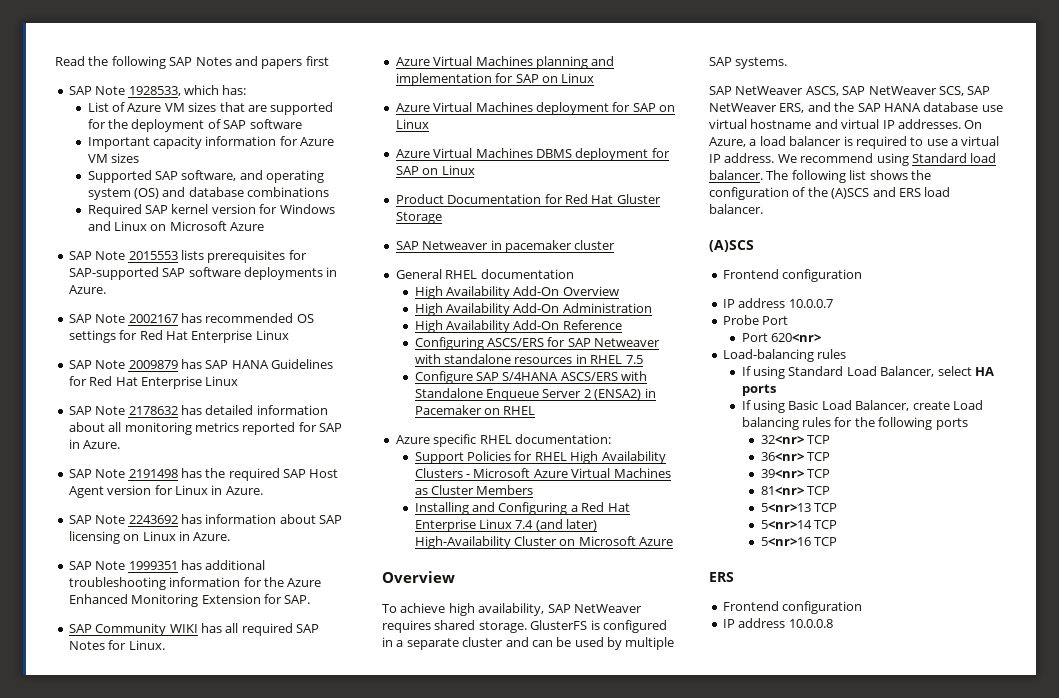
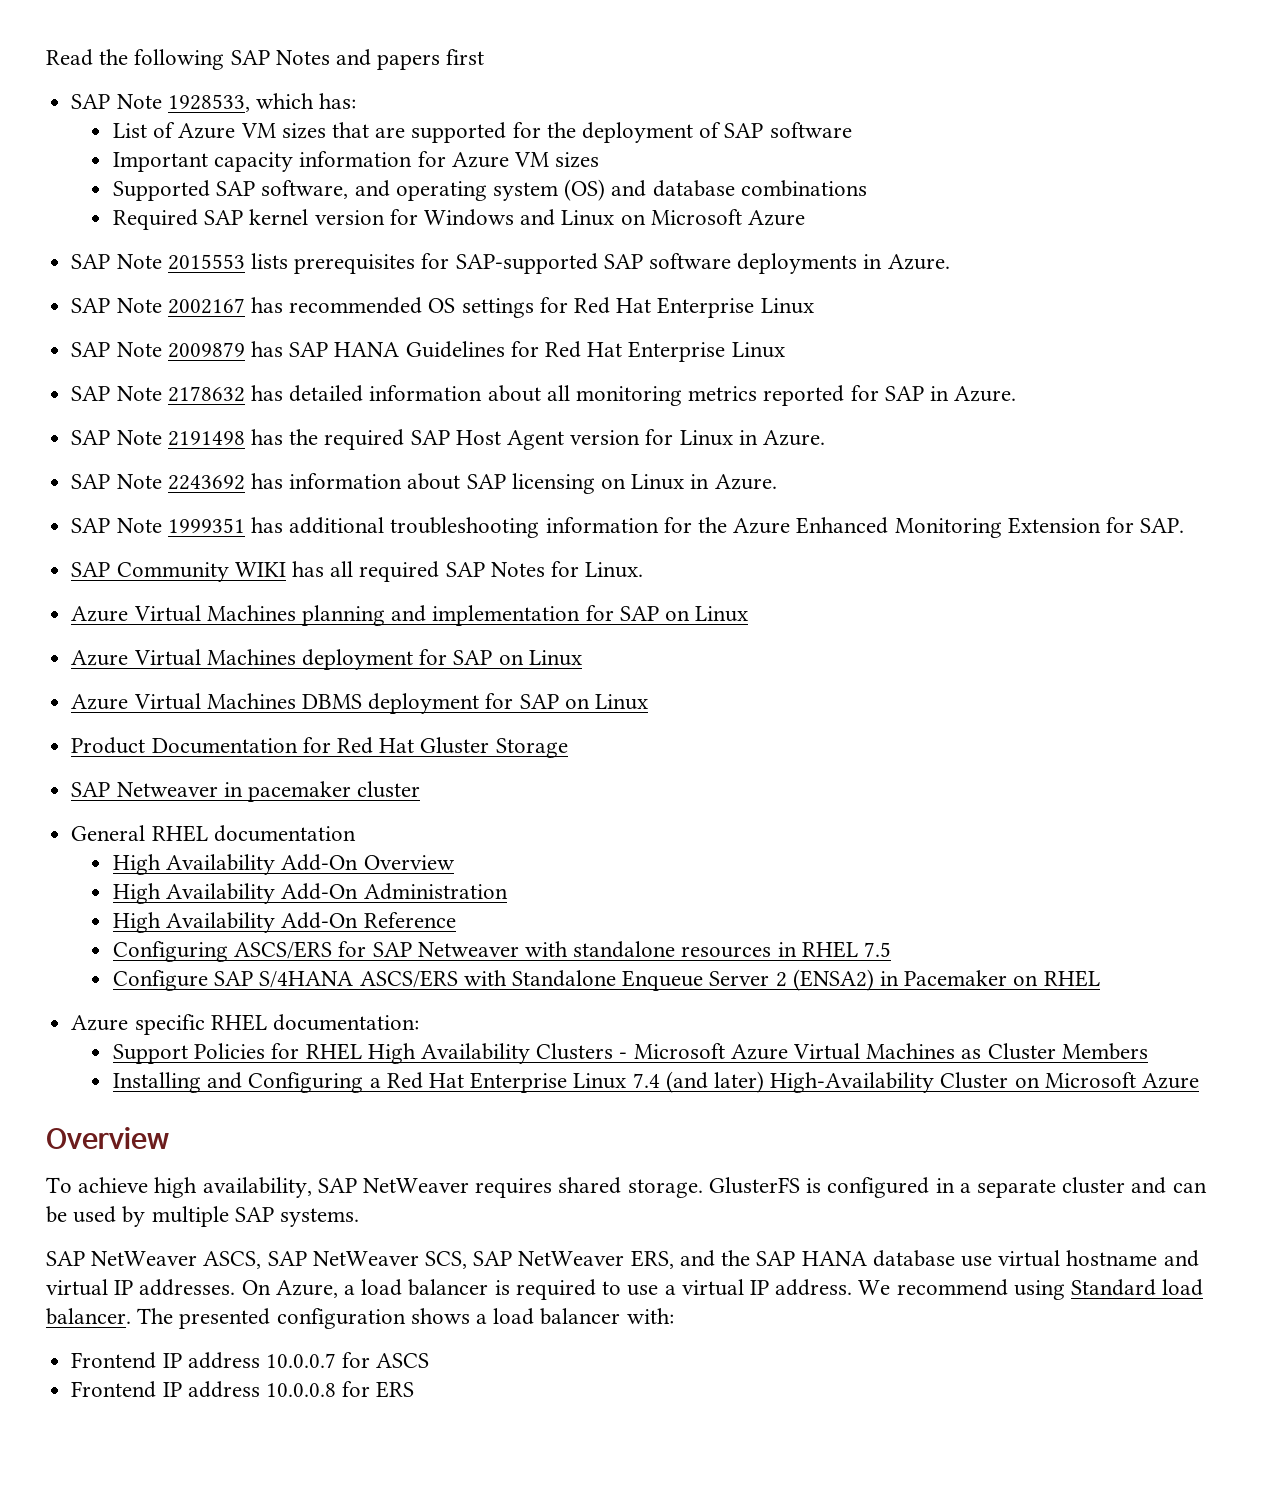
[791,170,931,183] [709,187,951,200] [709,204,763,214] [709,240,754,252] [722,269,863,282] following list shows the configuration of the (A)SCS and ERS load balancer. // (A)SCS // Frontend configuration // -> [179,1308,674,1329] [71,1352,157,1369] presented configuration shows a load balancer with: // Frontend
[722,315,789,325] [741,333,822,342] [722,349,847,362] [741,366,994,379] [741,384,776,396] [741,400,983,413] [741,417,968,430] [760,435,831,444] [760,452,831,461] [760,469,831,478] [760,486,831,495] [760,503,838,512] [760,520,838,529] [760,537,838,546] [709,572,734,582] [722,601,863,614] // Probe Port // Port 620<nr> // Load-balancing rules // If using Standard Load Balancer, select HA ports // If using Basic Load Balancer, create Load balancing rules for the following ports // 32<nr> TCP // 36<nr> TCP // 39<nr> TCP // 81<nr> TCP // 5<nr>13 TCP // 5<nr>14 TCP // 5<nr>16 TCP // ERS // Frontend configuration // -> [342,1352,430,1368] [71,1381,157,1398] for ASCS // Frontend
(833, 623) none -> [342,1381,415,1398] for ERS

